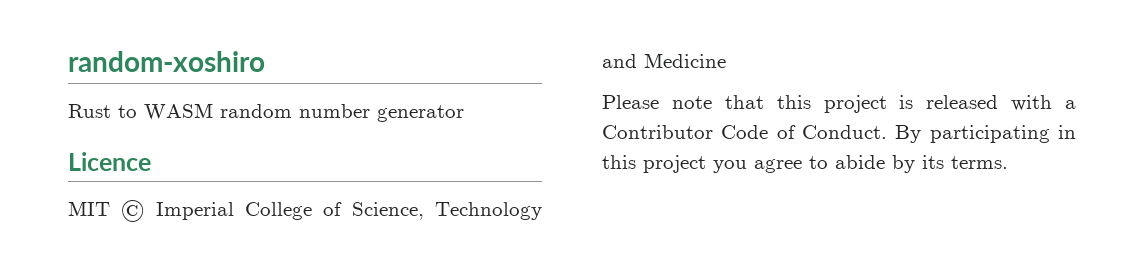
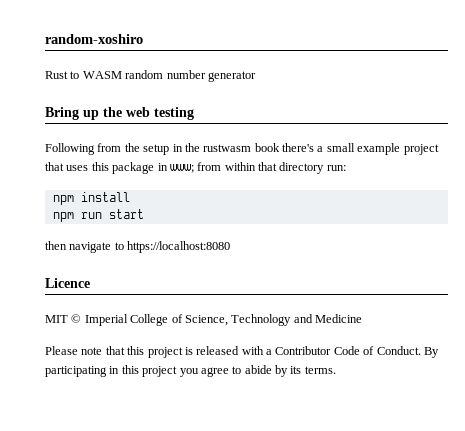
(464, 113) none -> [45,107,194,120] [45,143,439,155] [45,162,346,174] [52,192,130,205] [52,209,144,222] [45,241,231,253] // Bring up the web testing // Following from the setup in the rustwasm book there's a small example project that uses this package in www; from within that directory run: // npm install // npm run start // then navigate to https://localhost:8080

